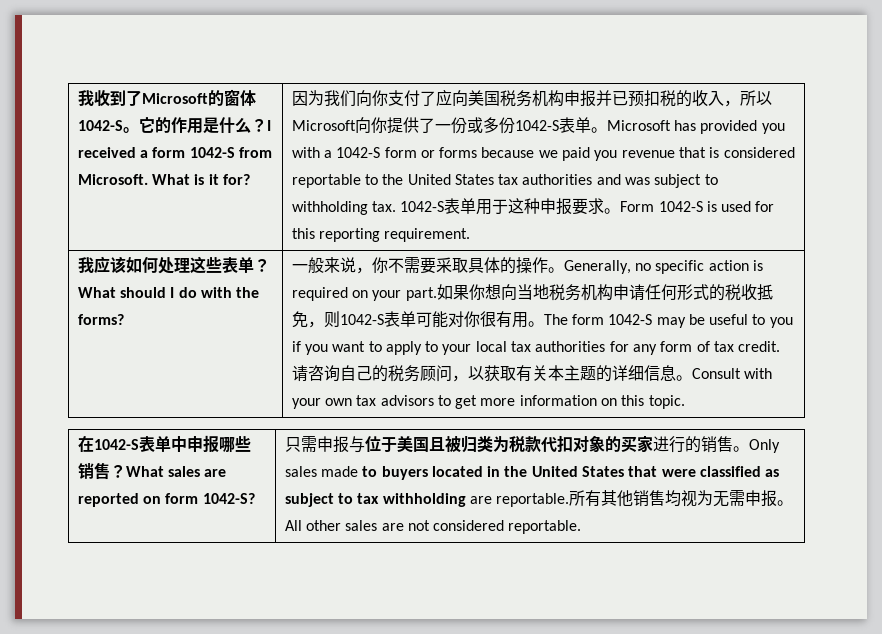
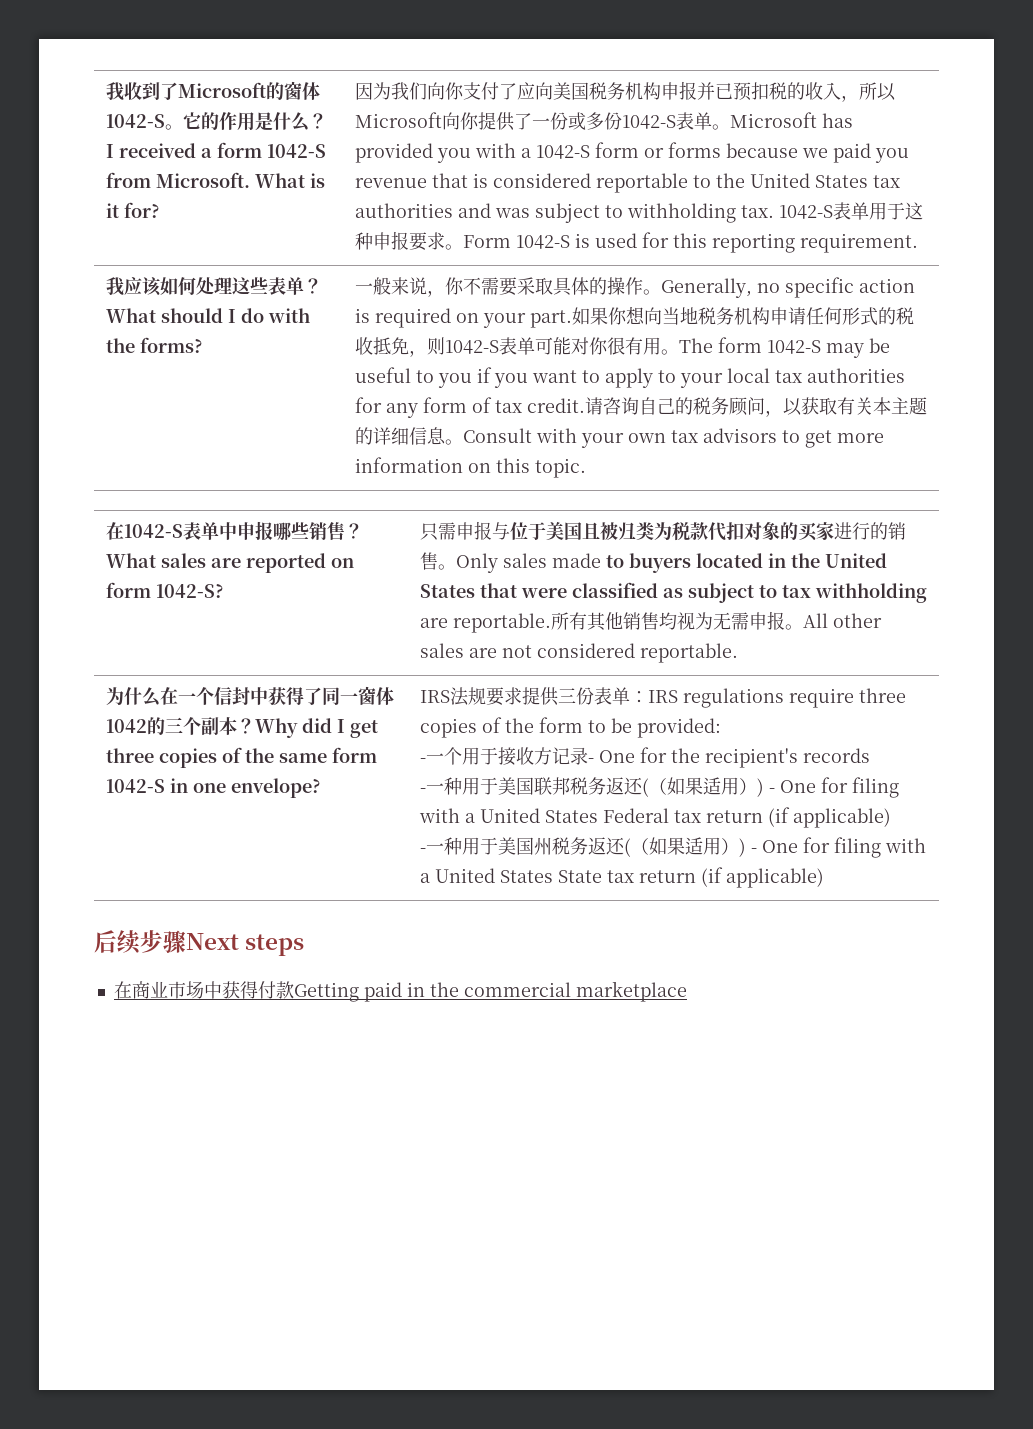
(582, 527) none -> [105,686,394,706] [105,717,378,738] [105,747,377,768] [105,778,321,798] [419,687,906,708] [419,717,721,738] [419,747,870,768] [419,777,899,798] [418,807,891,828] [419,837,926,858] [419,867,824,888] [94,930,305,956] [113,981,687,1002] // 为什么在一个信封中获得了同一窗体1042的三个副本？Why did I get three copies of the same form 1042-S in one envelope? | IRS法规要求提供三份表单：IRS regulations require three copies of the form to be provided: // -一个用于接收方记录- One for the recipient's records // -一种用于美国联邦税务返还(（如果适用）) - One for filing with a United States Federal tax return (if applicable) // -一种用于美国州税务返还(（如果适用）) - One for filing with a United States State tax return (if applicable) // 后续步骤Next steps // 在商业市场中获得付款Getting paid in the commercial marketplace

